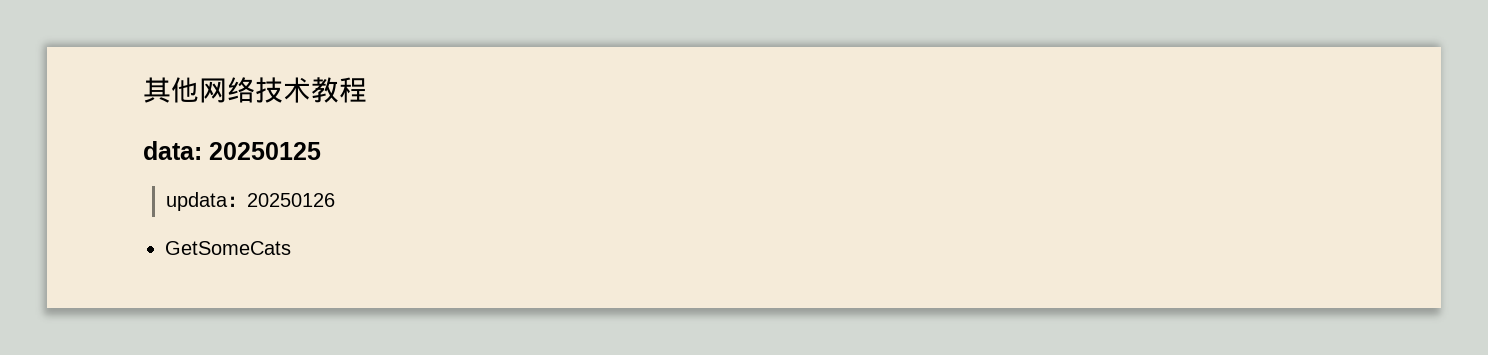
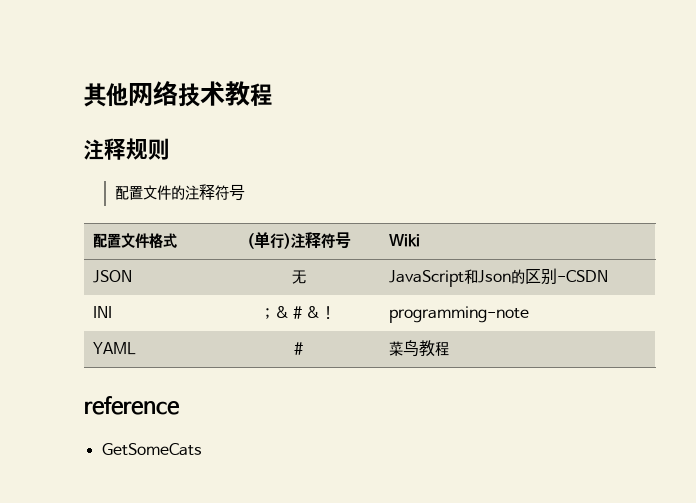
[143,141,321,160] [166,192,336,211] data: 20250125 // updata：20250126 -> [84,138,170,160] [115,184,246,201] [93,233,178,249] [246,232,351,249] [389,234,421,247] [93,270,133,283] [291,270,306,284] [389,268,609,287] [93,306,113,318] [265,306,332,319] [389,306,530,323] [93,342,137,355] [294,342,303,355] [389,340,450,357] [84,396,180,415] 注释规则 // 配置文件的注释符号 // 配置文件格式 | (单行)注释符号 | Wiki // JSON | 无 | JavaScript和Json的区别-CSDN // INI | ; & # & ! | programming-note // YAML | # | 菜鸟教程 // reference

